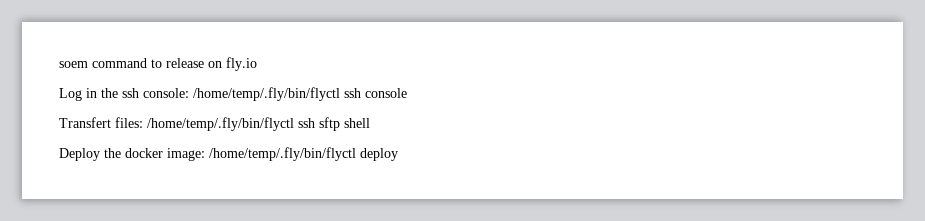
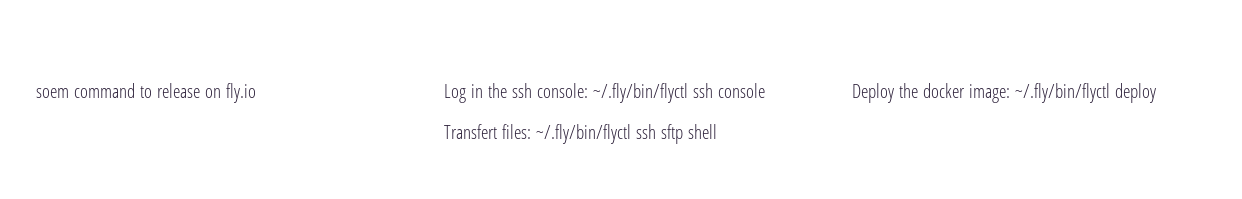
[193,87,340,101] /home/temp/.fly/bin/flyctl -> [592,83,688,103] ~/.fly/bin/flyctl
[147,117,294,131] /home/temp/.fly/bin/flyctl -> [535,124,631,144] ~/.fly/bin/flyctl
[209,147,356,161] /home/temp/.fly/bin/flyctl -> [1014,83,1110,103] ~/.fly/bin/flyctl

